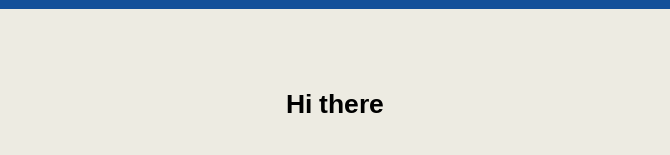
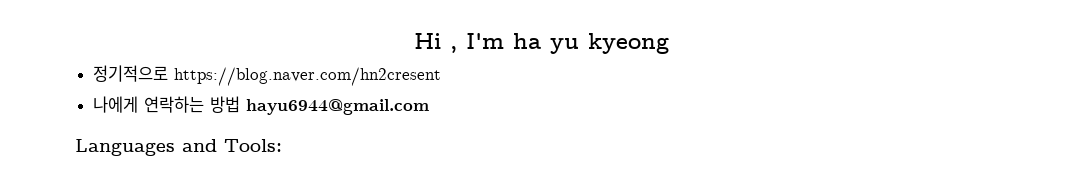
[319,94,385,113] there -> [450,33,669,54] [93,65,442,86] [93,96,430,115] [75,139,282,156] , I'm ha yu kyeong // 정기적으로 https://blog.naver.com/hn2cresent // 나에게 연락하는 방법 hayu6944@gmail.com // Languages and Tools:

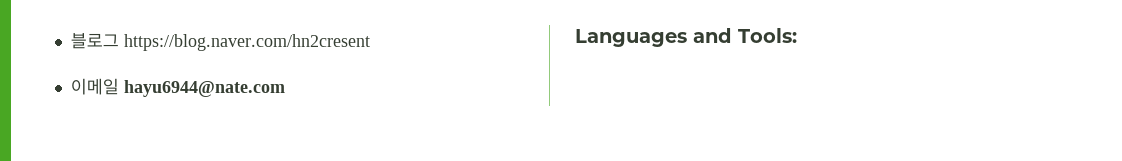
[414,33,669,54] [93,65,442,86] [93,96,430,115] Hi , I'm ha yu kyeong // 정기적으로 https://blog.naver.com/hn2cresent // 나에게 연락하는 방법 hayu6944@gmail.com -> [70,33,370,51] [70,78,285,97] 블로그 https://blog.naver.com/hn2cresent // 이메일 hayu6944@nate.com

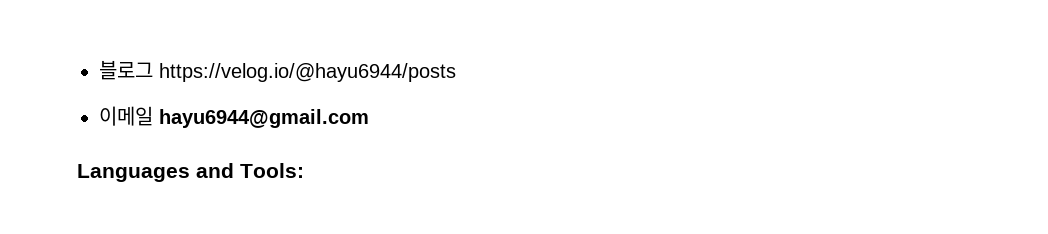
[123,34,370,51] https://blog.naver.com/hn2cresent -> [159,63,456,82] https://velog.io/@hayu6944/posts
[123,80,285,97] hayu6944@nate.com -> [159,109,369,128] hayu6944@gmail.com

